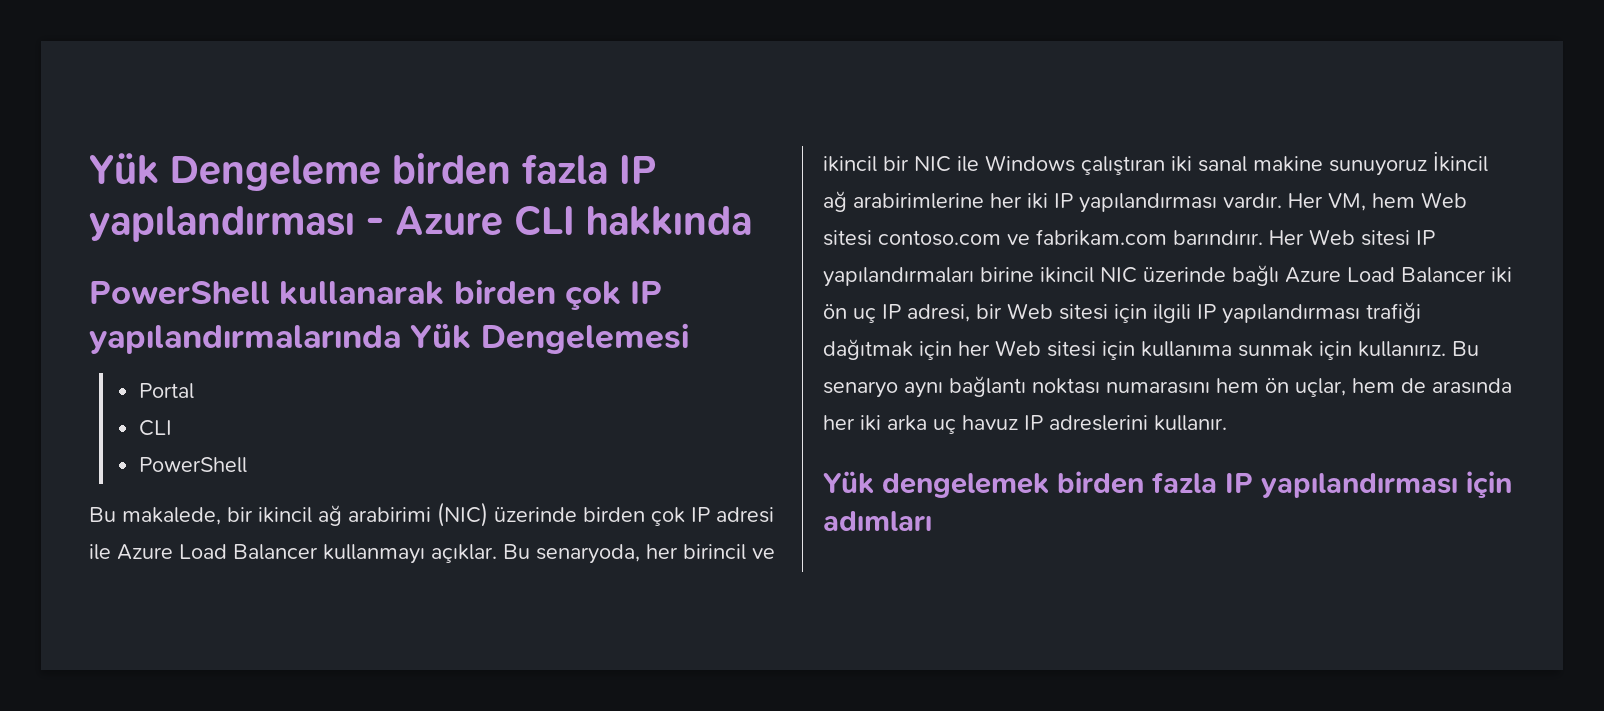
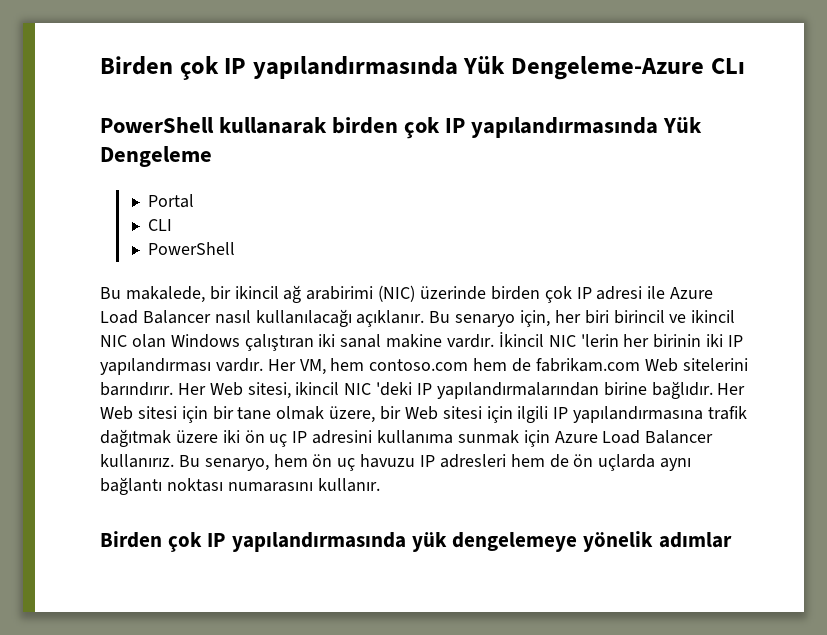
[89,153,656,191] [89,205,752,242] Yük Dengeleme birden fazla IP yapılandırması - Azure CLI hakkında -> [100,56,745,80] Birden çok IP yapılandırmasında Yük Dengeleme-Azure CLı
[89,323,689,354] yapılandırmalarında Yük Dengelemesi -> [471,117,703,138] [100,146,212,167] yapılandırmasında Yük Dengeleme
[323,544,775,564] [823,156,979,172] kullanmayı açıklar. Bu senaryoda, her birincil ve ikincil bir NIC ile -> [214,309,736,327] [100,334,166,348] nasıl kullanılacağı açıklanır. Bu senaryo için, her biri birincil ve ikincil NIC olan
[1329,151,1488,176] [823,191,1022,212] sunuyoruz İkincil ağ arabirimlerine her -> [447,332,702,348] vardır. İkincil NIC 'lerin her birinin
[1421,192,1467,208] [823,229,1435,246] [823,265,1512,287] [823,304,970,323] Web sitesi contoso.com ve fabrikam.com barındırır. Her Web sitesi IP yapılandırmaları birine ikincil NIC üzerinde bağlı Azure Load Balancer iki ön uç IP adresi, -> [369,358,748,372] [100,381,746,399] [100,406,376,423] contoso.com hem de fabrikam.com Web sitelerini barındırır. Her Web sitesi, ikincil NIC 'deki IP yapılandırmalarından birine bağlıdır. Her Web sitesi için bir tane olmak üzere,
[1222,302,1421,324] [823,339,1479,360] [823,376,1512,398] [823,415,1227,434] [823,471,1512,498] [823,511,932,531] yapılandırması trafiği dağıtmak için her Web sitesi için kullanıma sunmak için kullanırız. Bu senaryo aynı bağlantı noktası numarasını hem ön uçlar, hem de arasında her iki arka uç havuz IP adreslerini kullanır. // Yük dengelemek birden fazla IP yapılandırması için adımları -> [573,406,748,423] [100,429,714,447] [100,454,692,471] [100,477,380,495] [100,531,732,552] yapılandırmasına trafik dağıtmak üzere iki ön uç IP adresini kullanıma sunmak için Azure Load Balancer kullanırız. Bu senaryo, hem ön uç havuzu IP adresleri hem de ön uçlarda aynı bağlantı noktası numarasını kullanır. // Birden çok IP yapılandırmasında yük dengelemeye yönelik adımlar

